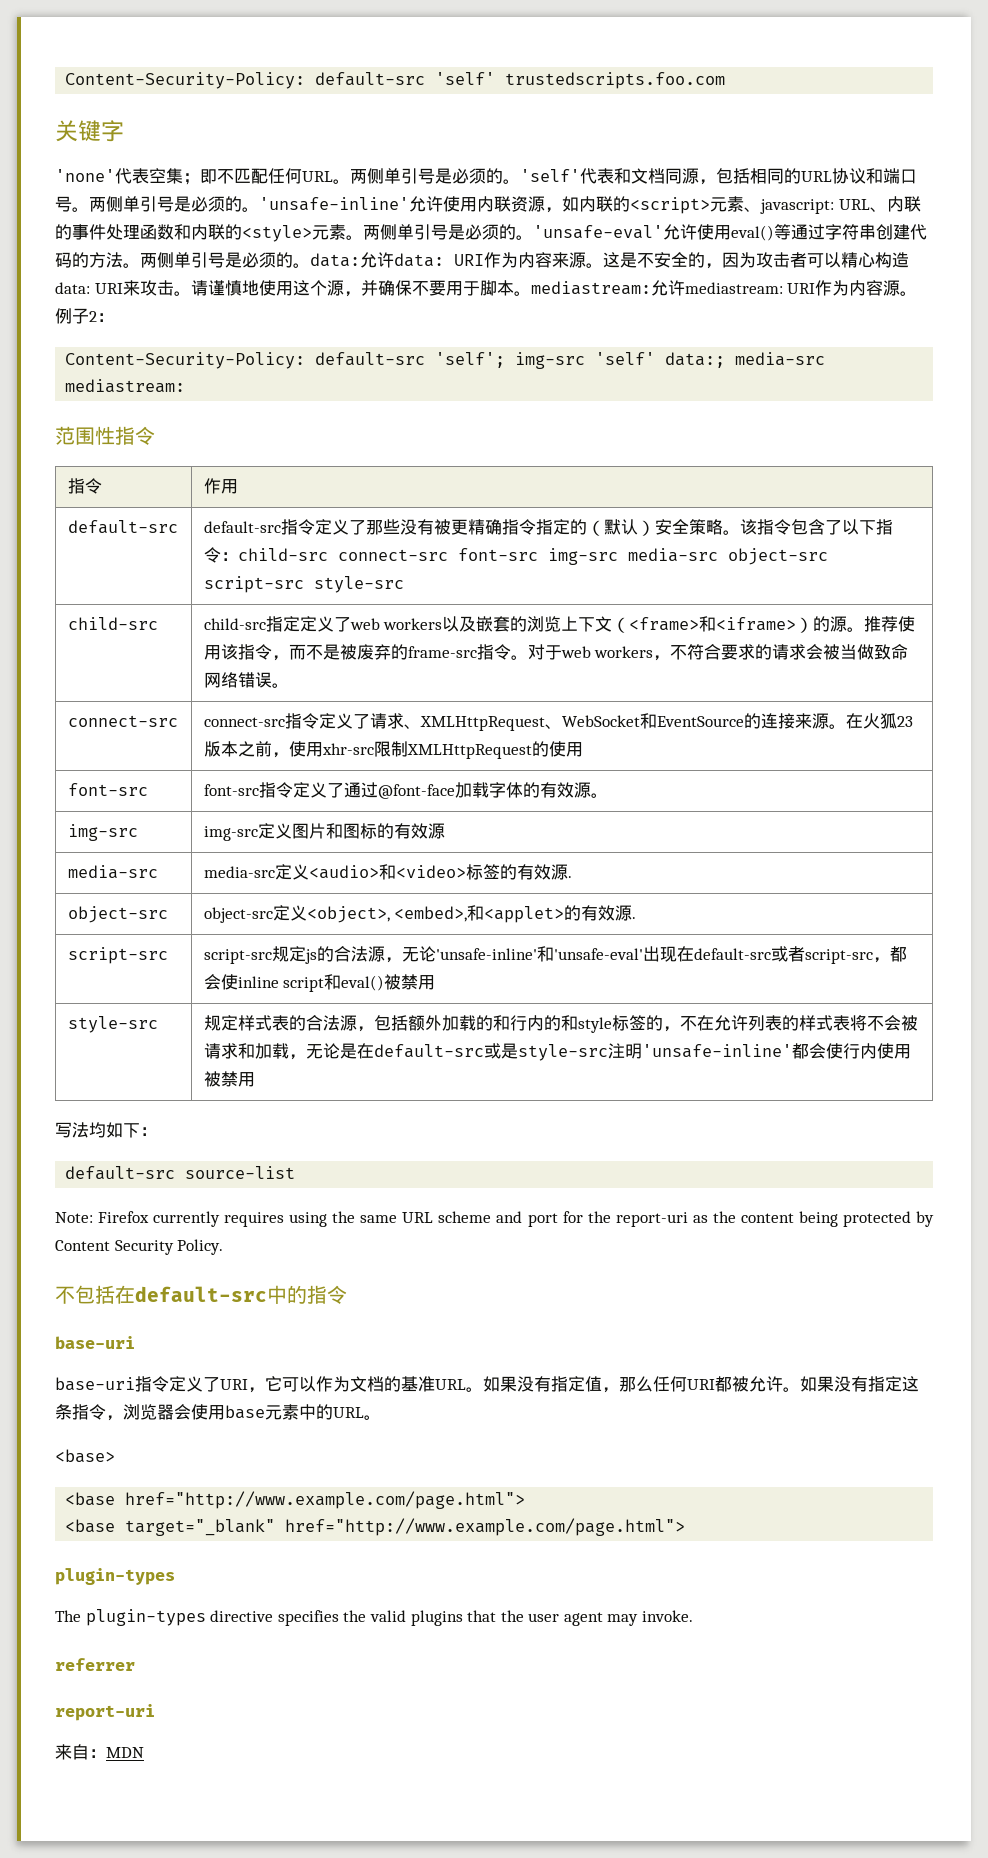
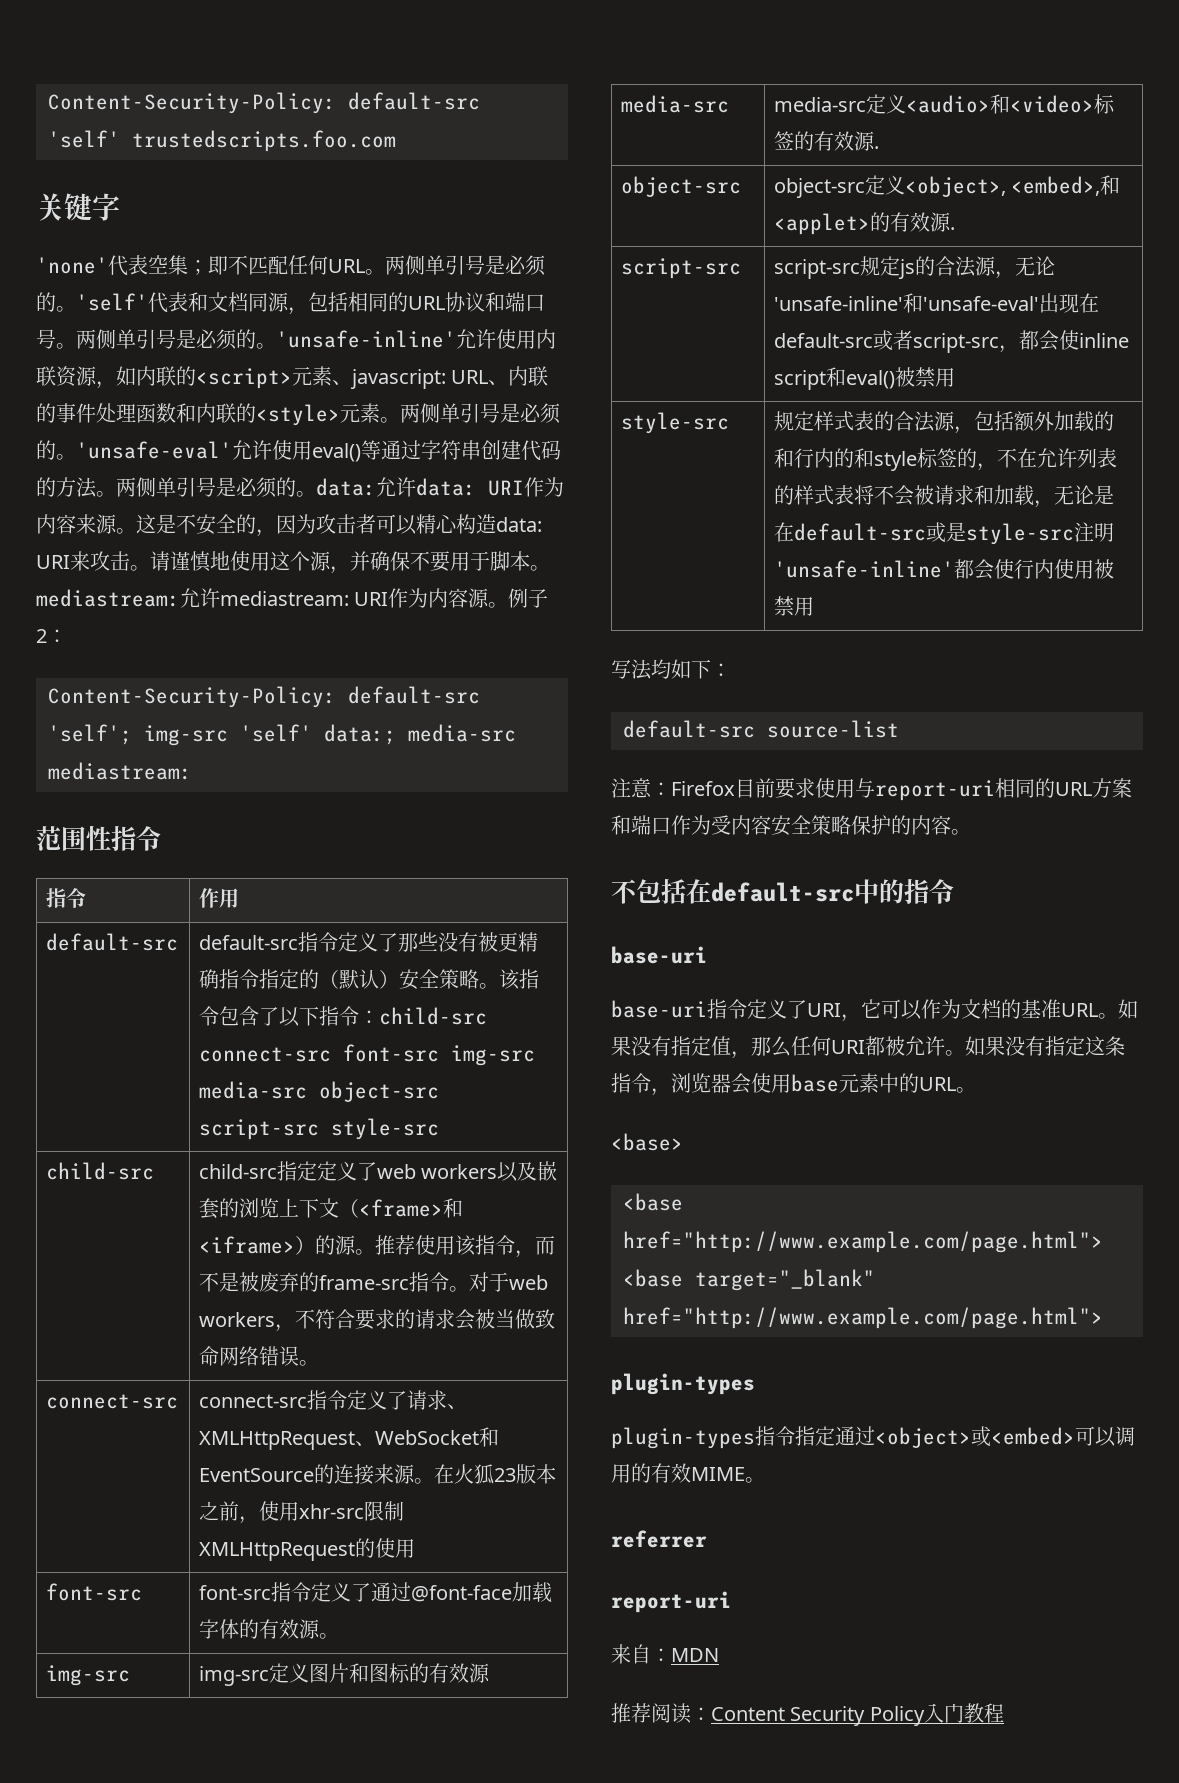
[55,1211,934,1227] [55,1239,224,1255] Note: Firefox currently requires using the same URL scheme and port for the report-uri as the content being protected by Content Security Policy. -> [611,778,1132,801] [611,815,971,836] 注意：Firefox目前要求使用与report-uri相同的URL方案和端口作为受内容安全策略保护的内容。
[55,1609,694,1626] The plugin-types directive specifies the valid plugins that the user agent may invoke. -> [611,1426,1135,1449] [611,1463,765,1483] plugin-types指令指定通过<object>或<embed>可以调用的有效MIME。
(144, 1752) none -> [611,1703,1004,1726] // 推荐阅读：Content Security Policy入门教程

